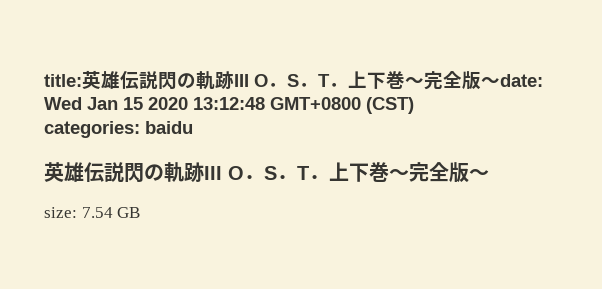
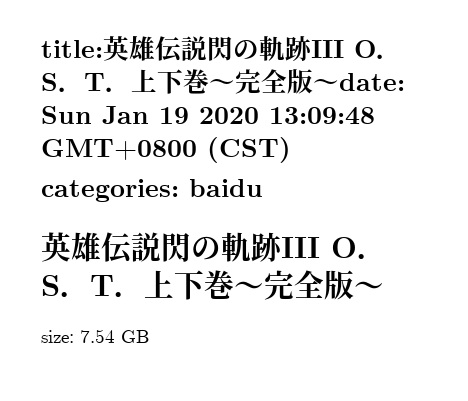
[44,97,265,110] Wed Jan 15 2020 13:12:48 -> [41,106,375,125] Sun Jan 19 2020 13:09:48

